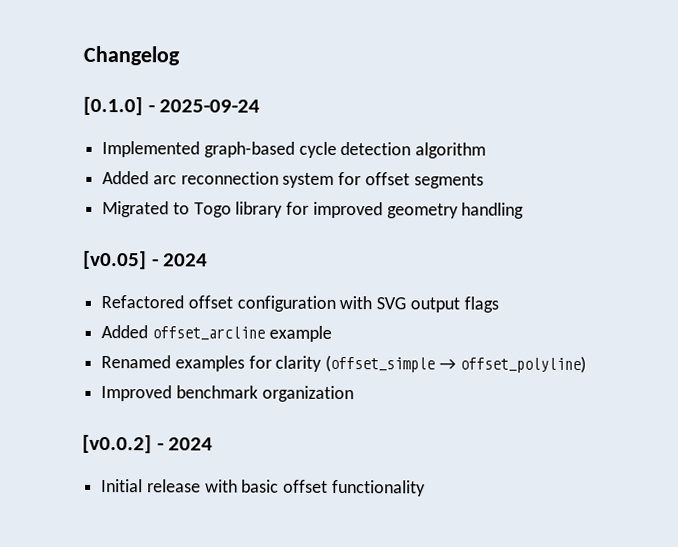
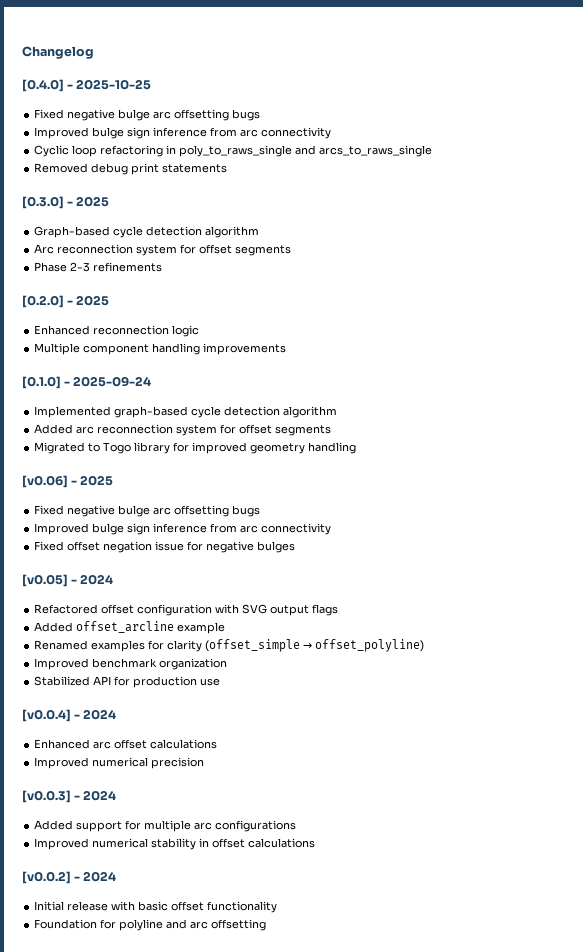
(180, 55) none -> [22,79,152,92] [34,109,261,121] [34,127,332,139] [34,145,433,157] [34,163,228,175] [22,196,110,209] [34,226,260,238] [34,244,292,256] [34,262,163,272] [22,295,110,308] [34,325,200,337] [34,343,287,355] // [0.4.0] - 2025-10-25 // Fixed negative bulge arc offsetting bugs // Improved bulge sign inference from arc connectivity // Cyclic loop refactoring in poly_to_raws_single and arcs_to_raws_single // Removed debug print statements // [0.3.0] - 2025 // Graph-based cycle detection algorithm // Arc reconnection system for offset segments // Phase 2-3 refinements // [0.2.0] - 2025 // Enhanced reconnection logic // Multiple component handling improvements
(525, 210) none -> [22,475,114,488] [34,505,261,517] [34,523,332,535] [34,541,296,553] // [v0.06] - 2025 // Fixed negative bulge arc offsetting bugs // Improved bulge sign inference from arc connectivity // Fixed offset negation issue for negative bulges
(354, 394) none -> [34,676,221,688] [22,709,117,722] [34,739,218,749] [34,757,205,769] [22,790,117,803] [34,820,297,832] [34,838,316,850] // Stabilized API for production use // [v0.0.4] - 2024 // Enhanced arc offset calculations // Improved numerical precision // [v0.0.3] - 2024 // Added support for multiple arc configurations // Improved numerical stability in offset calculations
(426, 488) none -> [34,919,267,931] // Foundation for polyline and arc offsetting

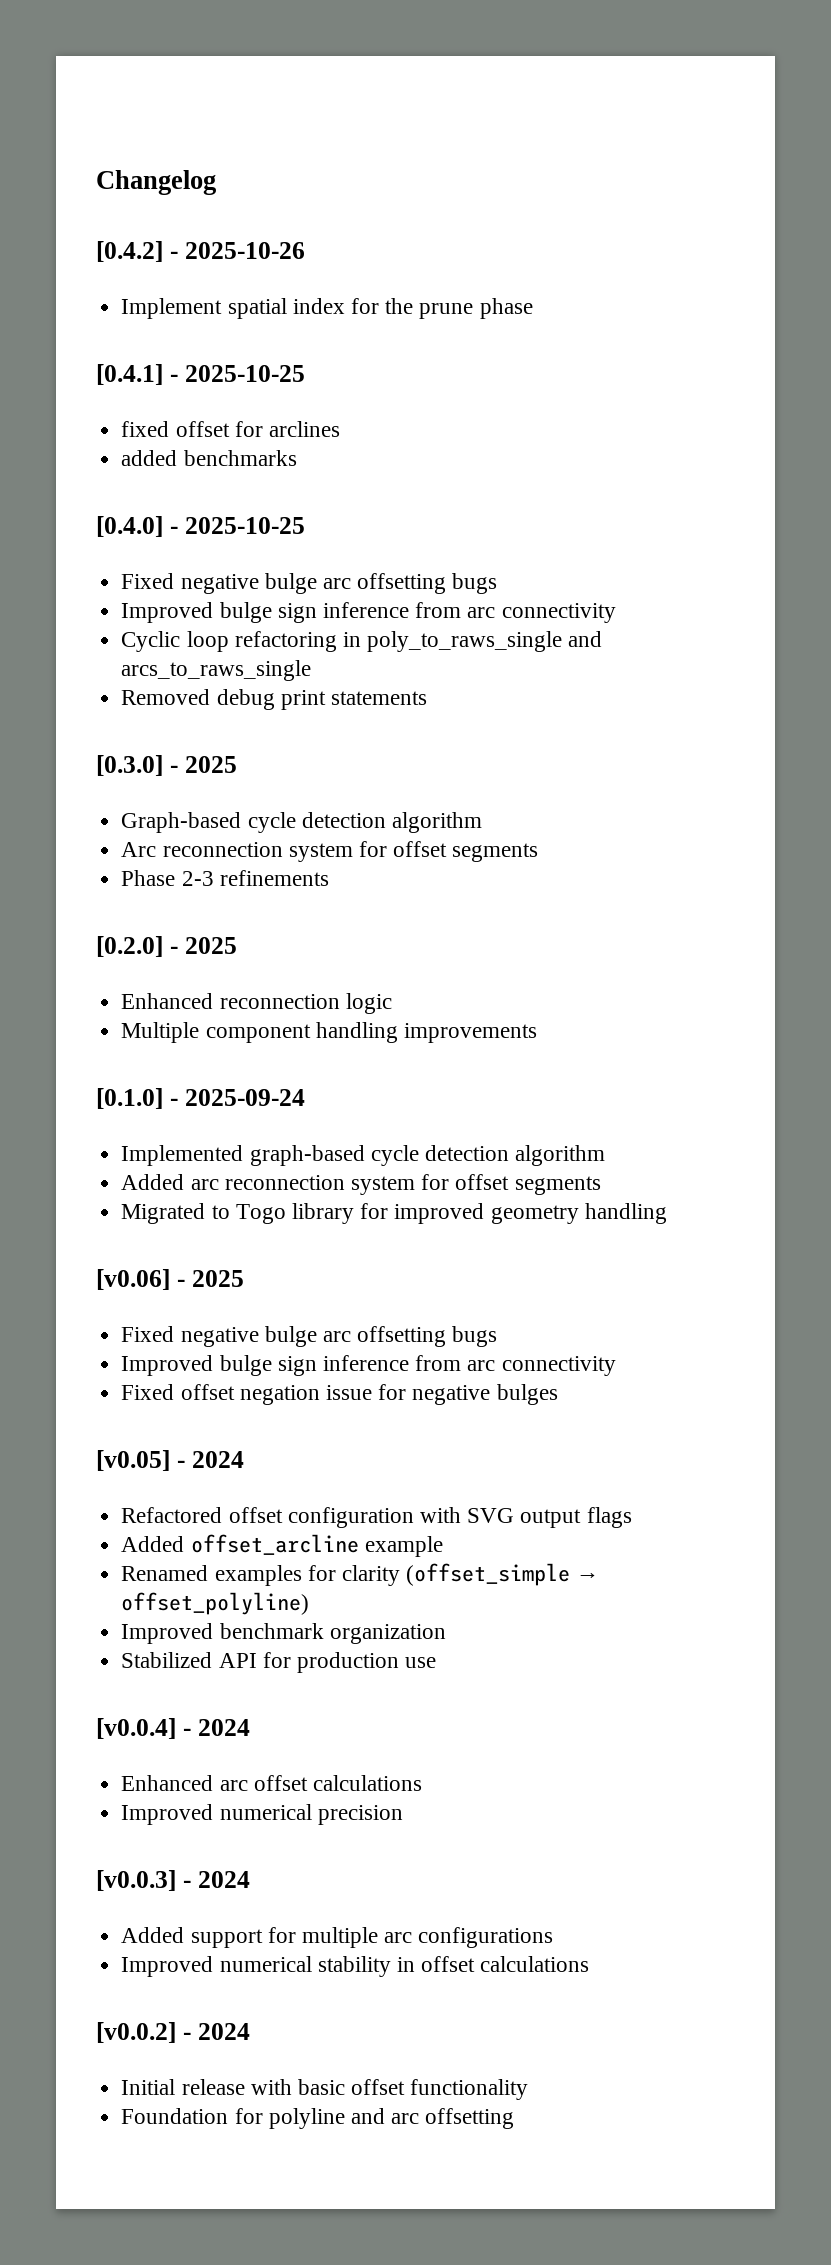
(94, 52) none -> [96,241,305,262] [121,298,533,319] [96,364,305,385] [121,421,340,437] [121,450,297,466] // [0.4.2] - 2025-10-26 // Implement spatial index for the prune phase // [0.4.1] - 2025-10-25 // fixed offset for arclines // added benchmarks

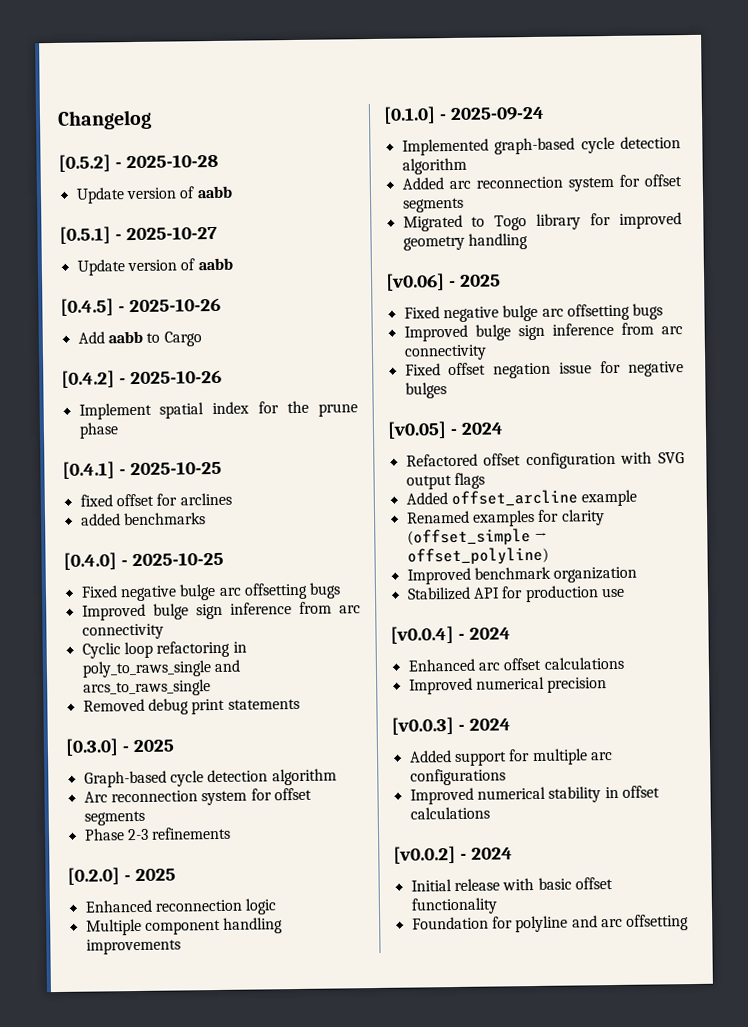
(216, 182) none -> [58,153,219,172] [75,185,233,204] [59,225,218,244] [76,257,233,276] [60,297,221,316] [77,330,202,347] // [0.5.2] - 2025-10-28 // Update version of aabb // [0.5.1] - 2025-10-27 // Update version of aabb // [0.4.5] - 2025-10-26 // Add aabb to Cargo

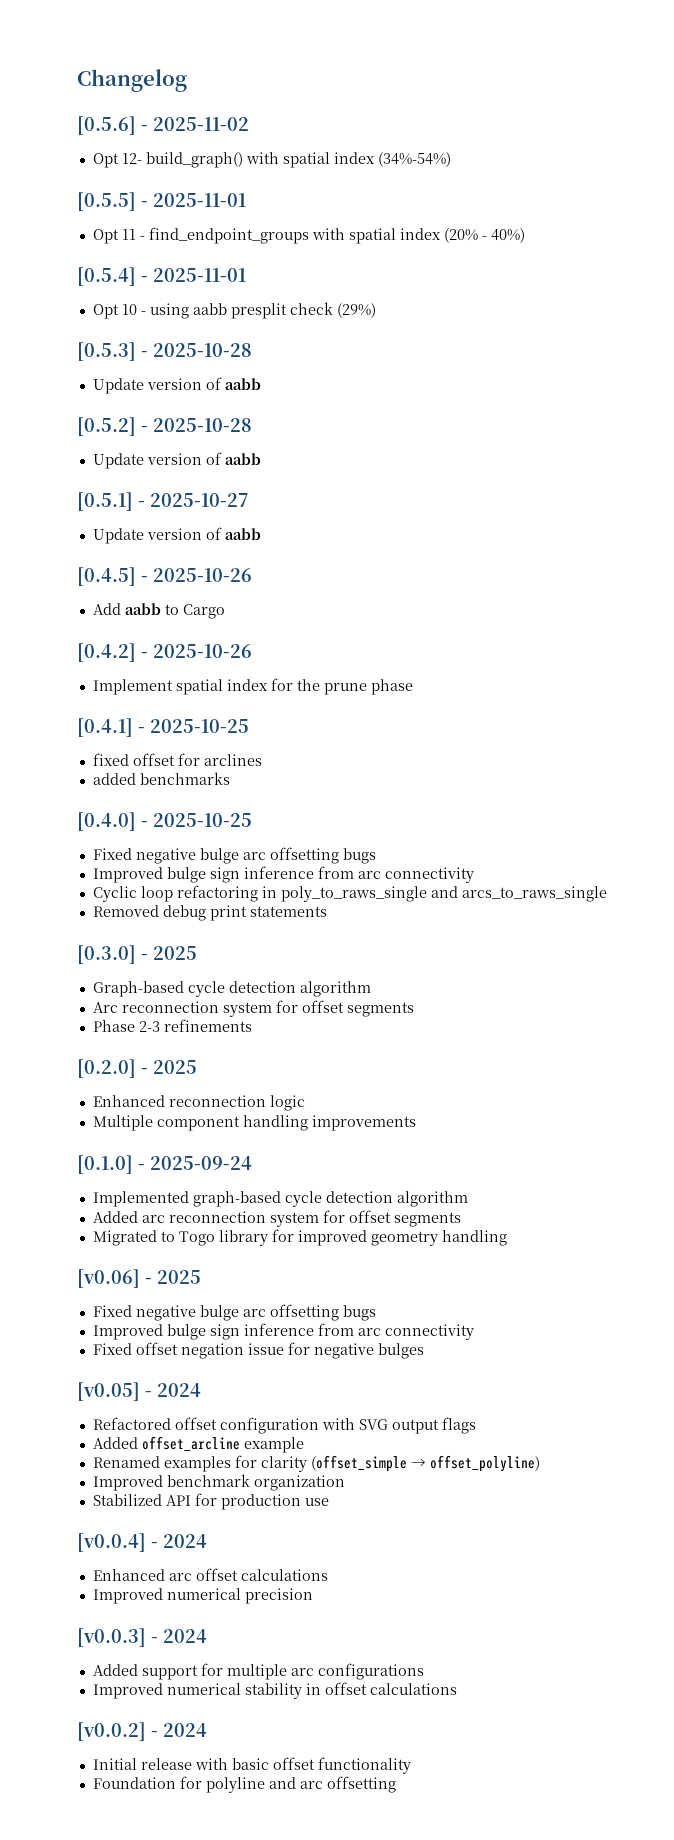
(152, 119) none -> [77,116,249,135] [92,152,451,168] [77,192,246,211] [92,227,525,244] [77,267,246,286] [92,302,376,319] [77,342,252,361] [92,377,261,394] // [0.5.6] - 2025-11-02 // Opt 12- build_graph() with spatial index (34%-54%) // [0.5.5] - 2025-11-01 // Opt 11 - find_endpoint_groups with spatial index (20% - 40%) // [0.5.4] - 2025-11-01 // Opt 10 - using aabb presplit check (29%) // [0.5.3] - 2025-10-28 // Update version of aabb

